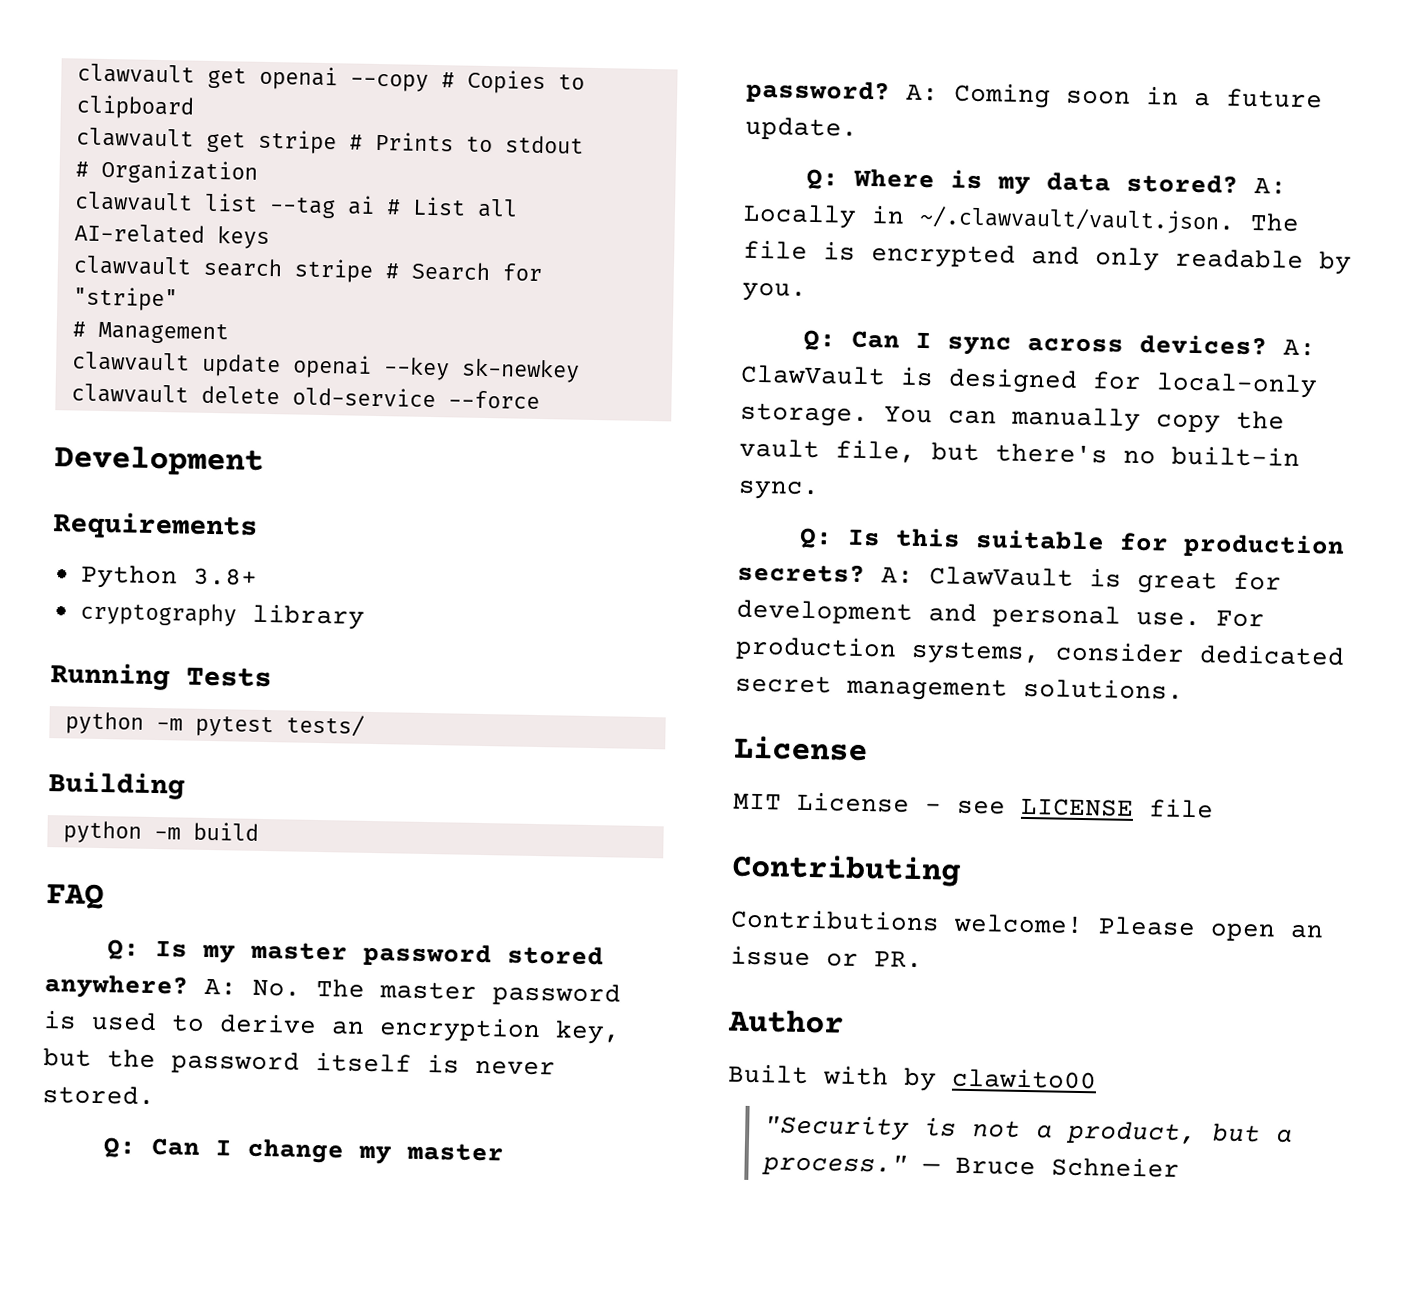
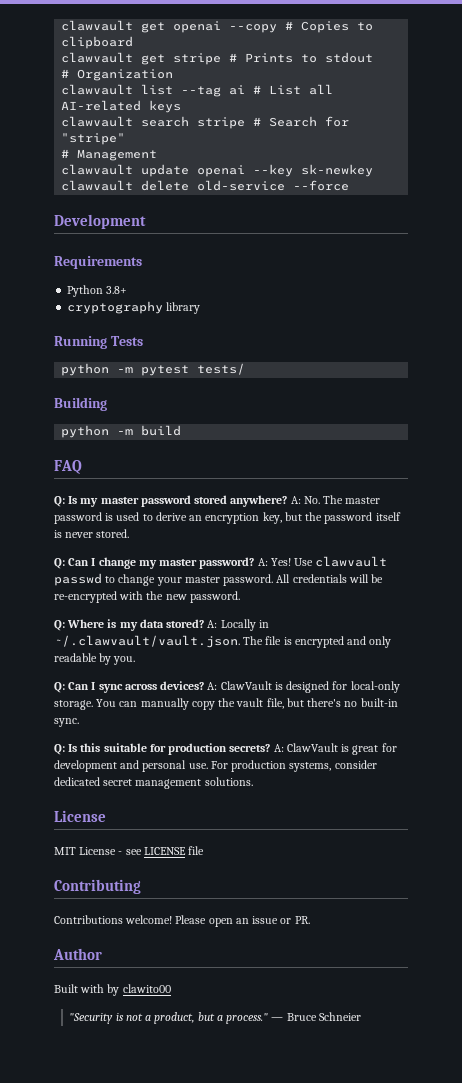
[953,82,1323,109] [745,116,858,141] Coming soon in a future update. -> [270,556,388,567] [54,573,384,586] [54,591,240,603] Yes! Use clawvault passwd to change your master password. All credentials will be re-encrypted with the new password.

